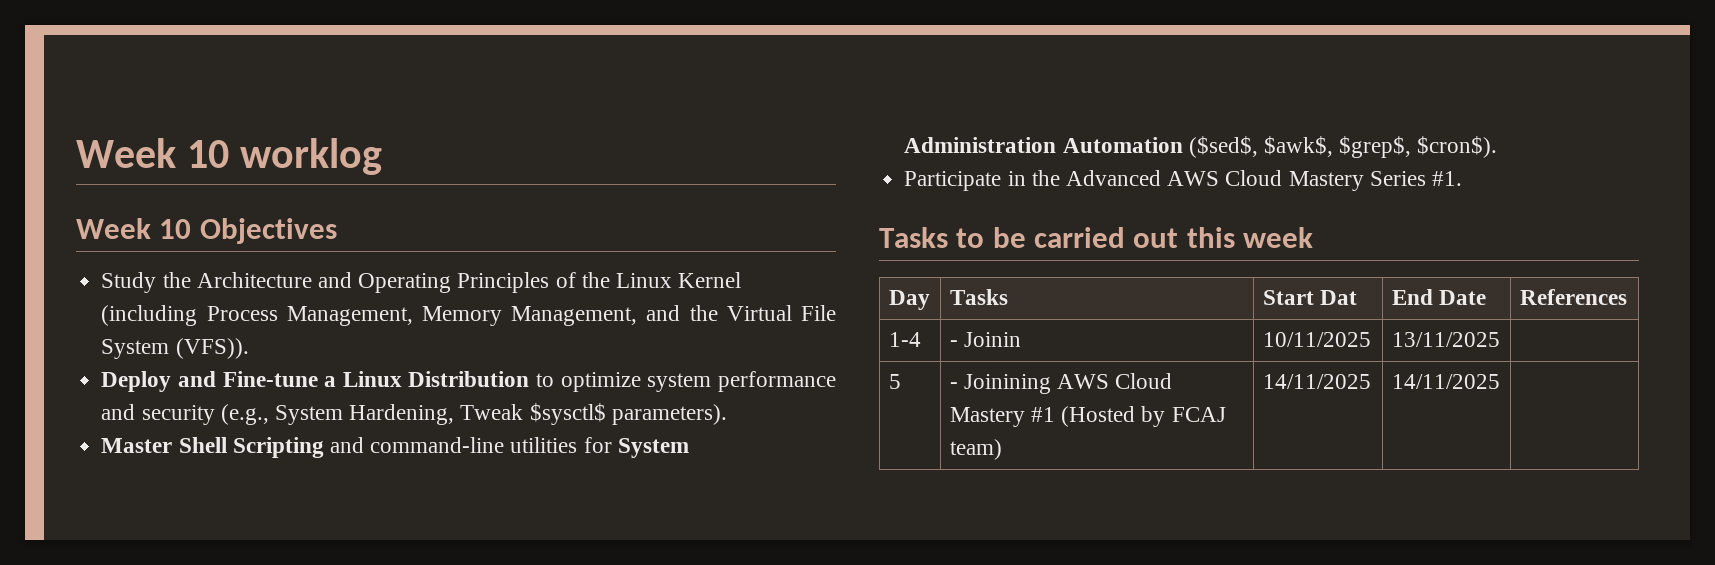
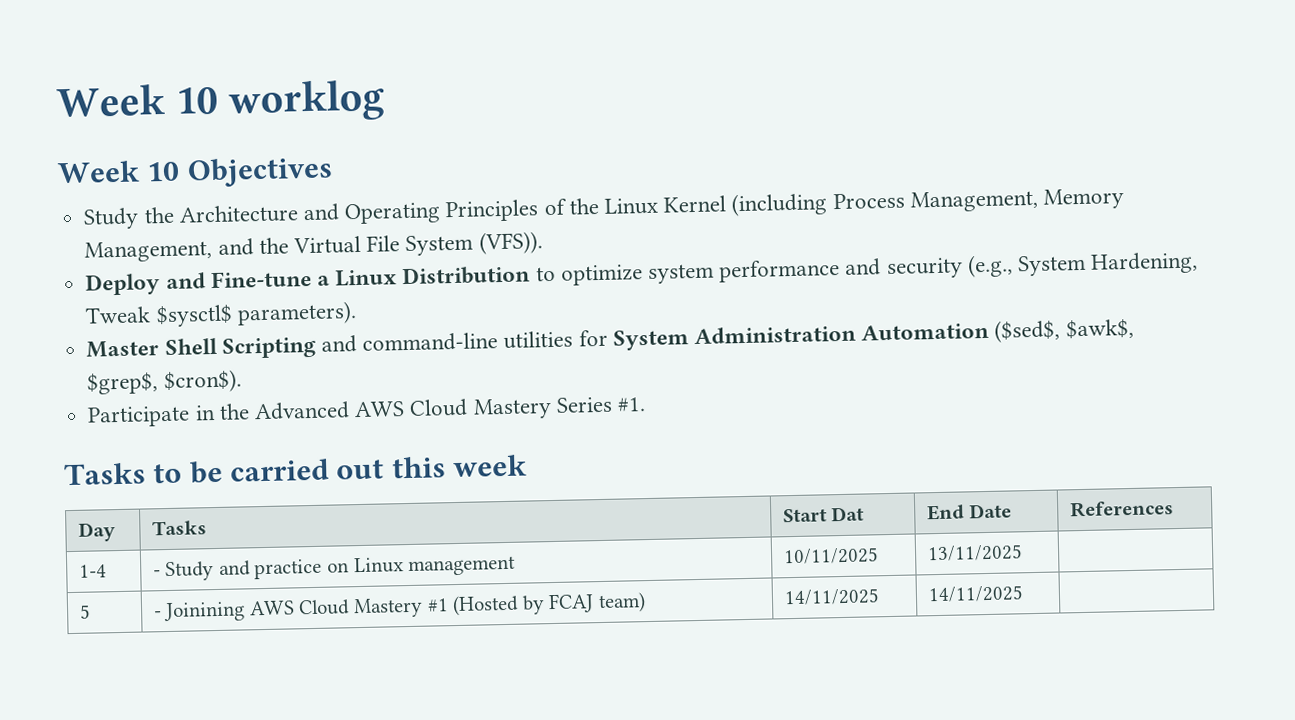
[963,332,1021,347] Joinin -> [165,555,517,582] Study and practice on Linux management

